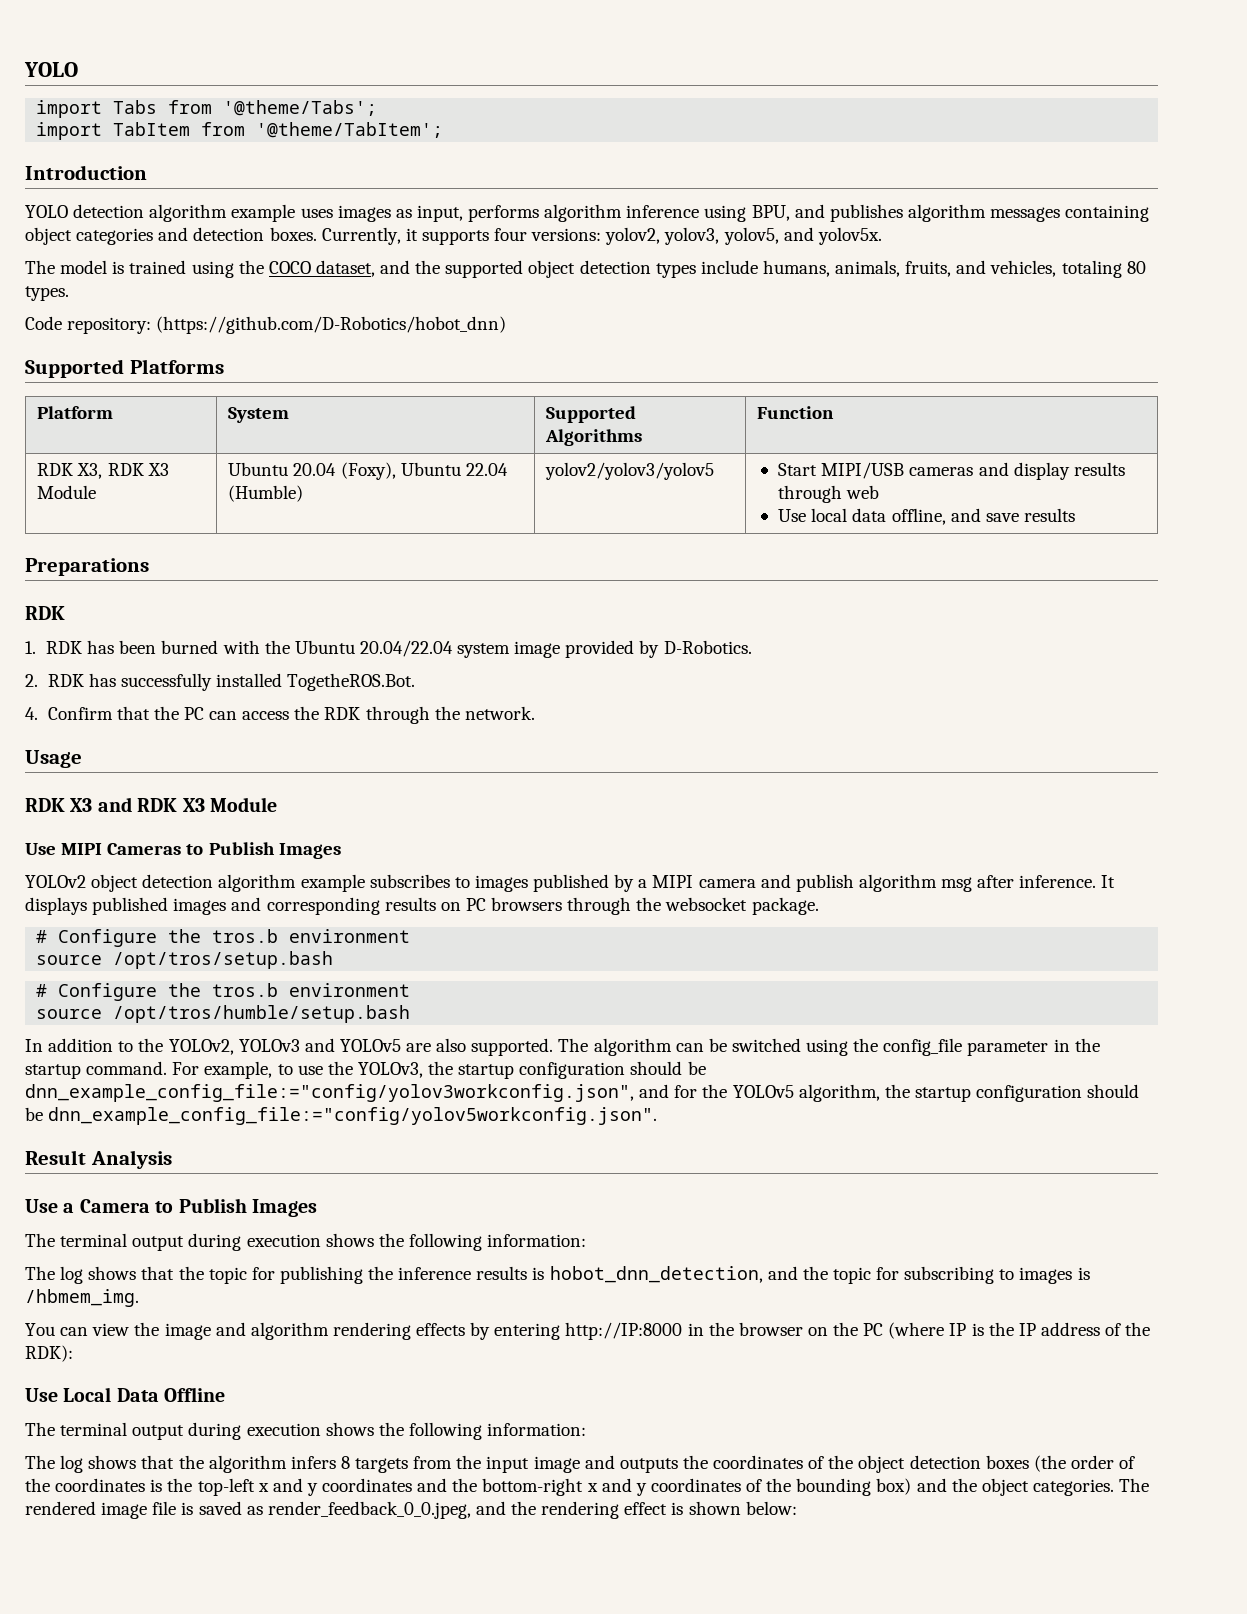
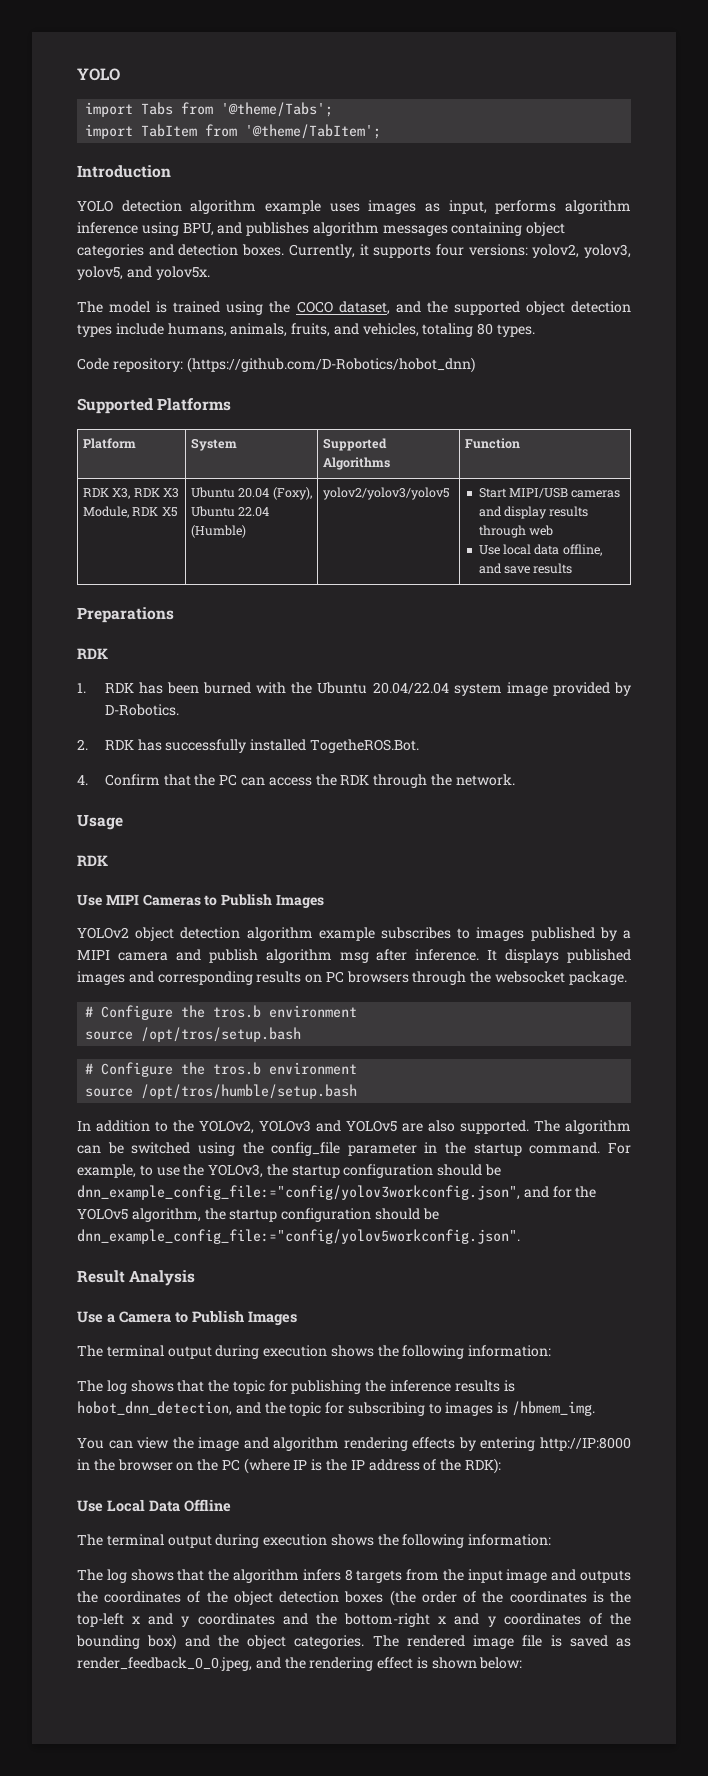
[37,485,97,499] Module -> [82,506,178,518] Module, RDK X5
[70,797,277,812] X3 and RDK X3 Module -> (108, 860) none

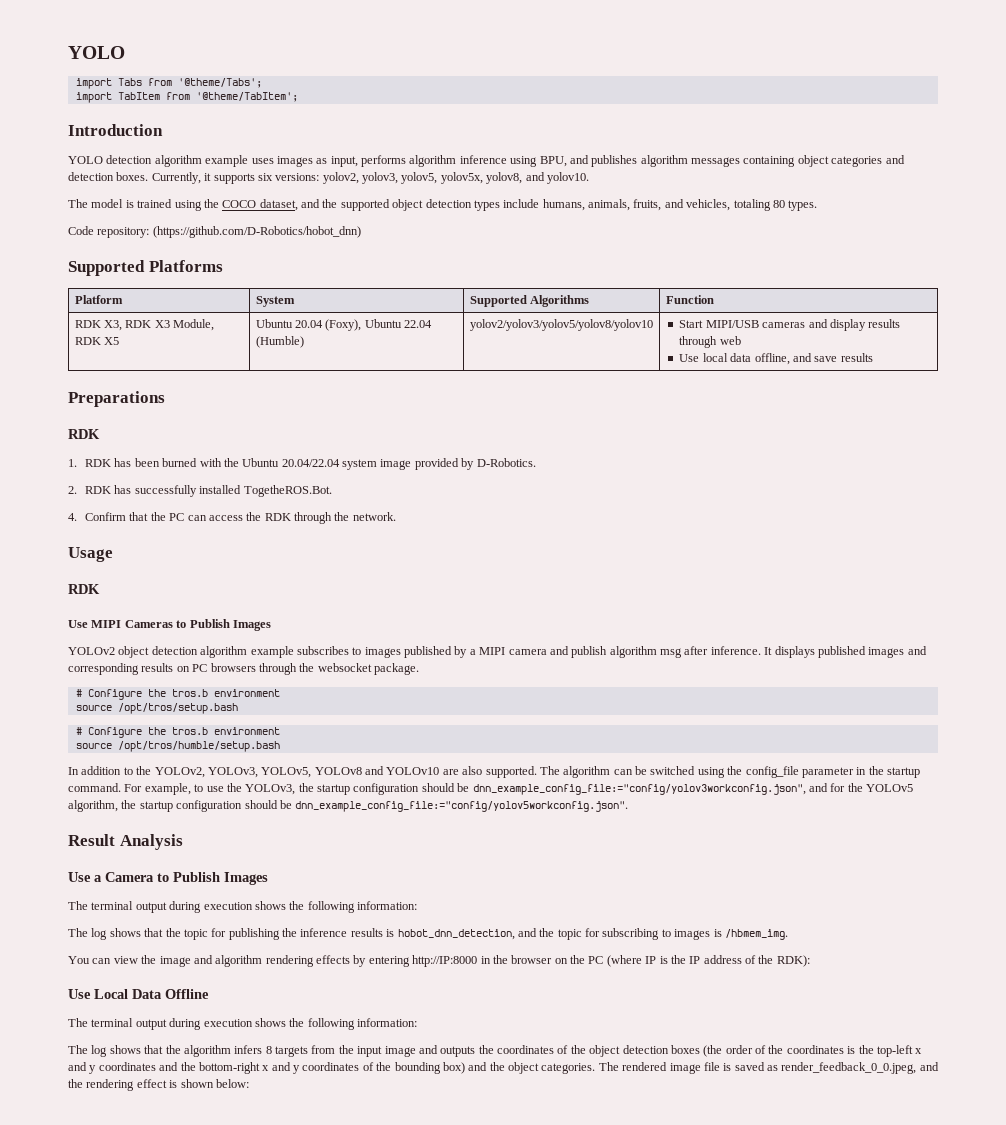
[435,244,464,256] four -> [257,173,273,181] six
[126,266,210,280] and yolov5x. -> [440,172,589,184] yolov5x, yolov8, and yolov10.
[322,487,450,500] yolov2/yolov3/yolov5 -> [469,319,653,331] yolov2/yolov3/yolov5/yolov8/yolov10
[259,1120,397,1132] YOLOv3 and YOLOv5 -> [207,766,440,778] YOLOv3, YOLOv5, YOLOv8 and YOLOv10

